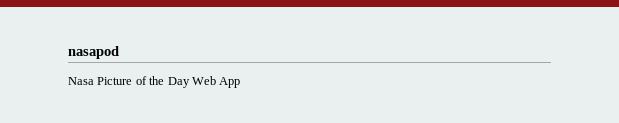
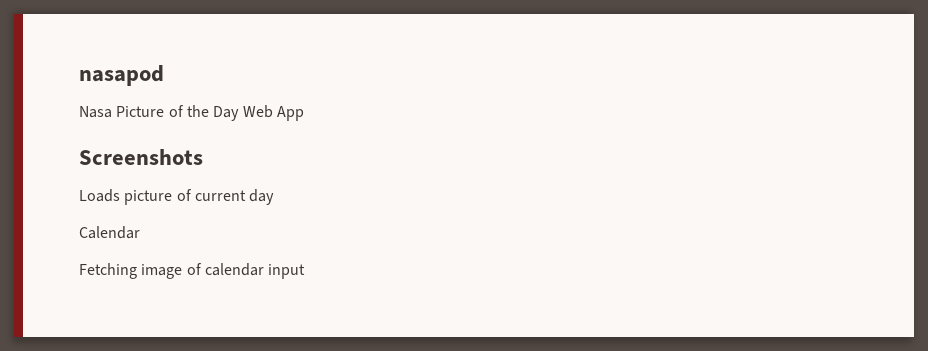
(241, 82) none -> [79,149,203,165] [79,189,275,205] [79,226,140,239] [79,263,306,279] // Screenshots // Loads picture of current day // Calendar // Fetching image of calendar input

